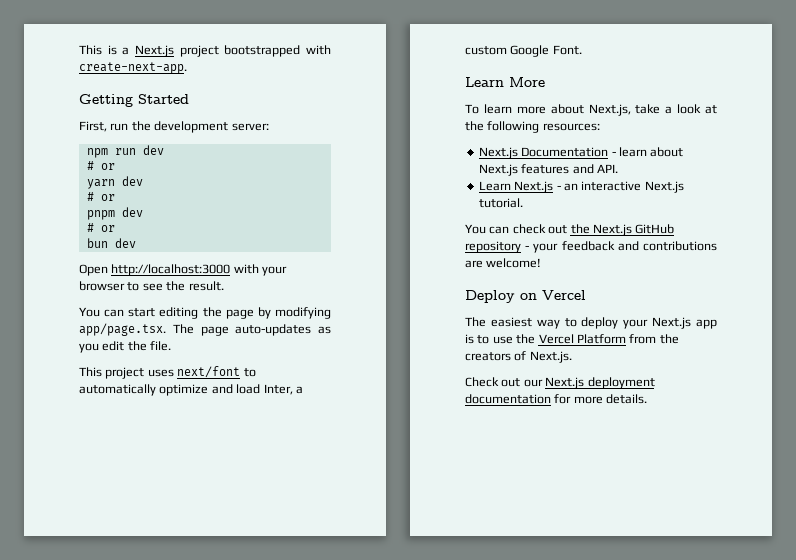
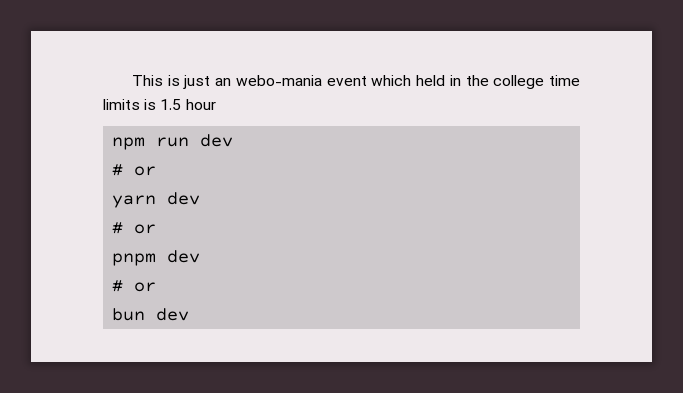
[122,45,331,57] [79,62,187,74] [79,94,189,107] [79,121,269,133] a Next.js project bootstrapped with create-next-app. // Getting Started // First, run the development server: -> [183,75,580,89] [103,99,216,110] just an webo-mania event which held in the college time limits is 1.5 hour
[79,264,288,276] [79,281,224,291] [79,307,331,319] [79,323,331,336] [79,341,172,353] [79,366,256,379] [79,384,303,396] [465,45,582,57] [465,77,545,87] [465,104,717,116] [465,121,600,133] [478,147,684,159] [478,164,618,176] [478,181,684,193] [478,198,523,208] [465,224,675,236] [465,241,717,253] [465,258,542,268] [465,290,586,303] [465,317,717,329] [465,334,679,344] [465,351,572,363] [465,377,655,389] [465,394,648,404] // Open http://localhost:3000 with your browser to see the result. // You can start editing the page by modifying app/page.tsx. The page auto-updates as you edit the file. // This project uses next/font to automatically optimize and load Inter, a custom Google Font. // Learn More // To learn more about Next.js, take a look at the following resources: // Next.js Documentation - learn about Next.js features and API. // Learn Next.js - an interactive Next.js tutorial. // You can check out the Next.js GitHub repository - your feedback and contributions are welcome! // Deploy on Vercel // The easiest way to deploy your Next.js app is to use the Vercel Platform from the creators of Next.js. // Check out our Next.js deployment documentation for more details. -> (190, 314) none

